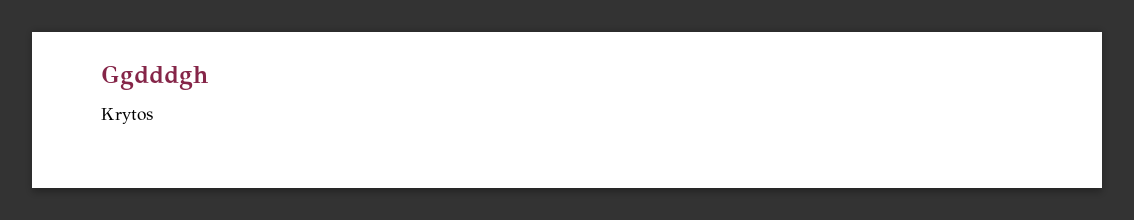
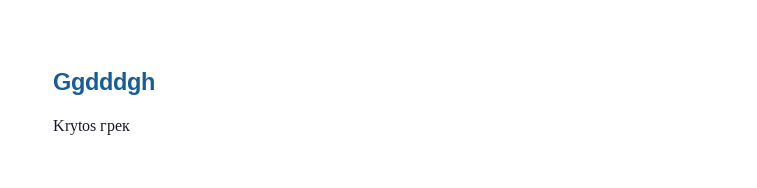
(153, 116) none -> [100,123,131,135] грек

